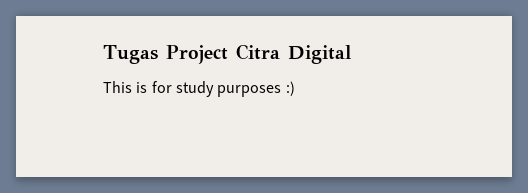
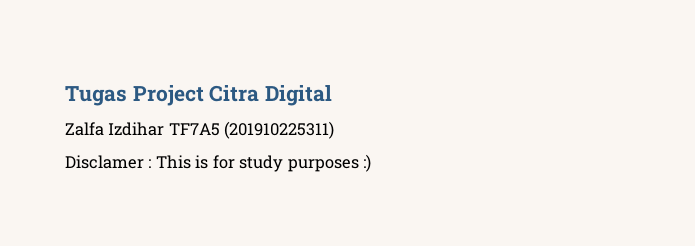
(351, 54) none -> [65,121,335,139] [65,155,152,169] Zalfa Izdihar TF7A5 (201910225311) // Disclamer :

